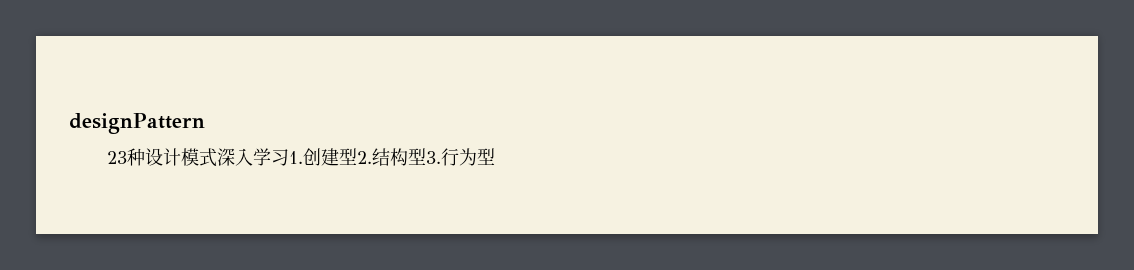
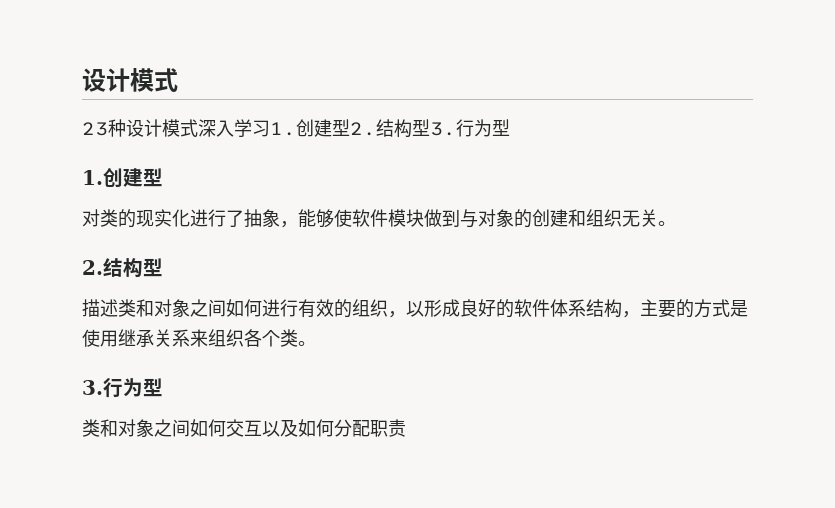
[69,113,205,134] designPattern -> [82,68,178,92] 设计模式
(495, 156) none -> [82,168,163,187] [82,209,676,228] [82,258,163,278] [82,299,748,318] [82,329,316,347] [82,378,163,398] [82,419,406,437] // 1.创建型 // 对类的现实化进行了抽象，能够使软件模块做到与对象的创建和组织无关。 // 2.结构型 // 描述类和对象之间如何进行有效的组织，以形成良好的软件体系结构，主要的方式是使用继承关系来组织各个类。 // 3.行为型 // 类和对象之间如何交互以及如何分配职责

